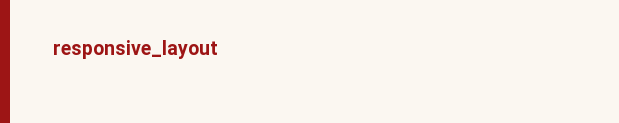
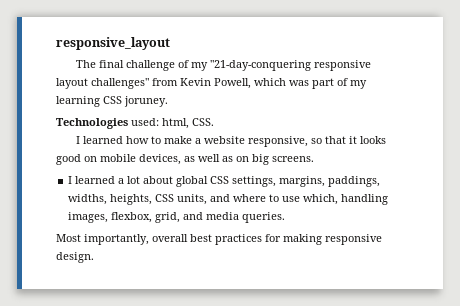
(218, 49) none -> [75,60,371,71] [56,78,367,89] [56,96,168,107] [56,118,214,129] [75,136,386,147] [56,154,314,165] [68,176,381,187] [68,194,389,205] [68,212,286,223] [56,234,382,245] [56,252,94,263] // The final challenge of my "21-day-conquering responsive layout challenges" from Kevin Powell, which was part of my learning CSS joruney. // Technologies used: html, CSS. // I learned how to make a website responsive, so that it looks good on mobile devices, as well as on big screens. // I learned a lot about global CSS settings, margins, paddings, widths, heights, CSS units, and where to use which, handling images, flexbox, grid, and media queries. // Most importantly, overall best practices for making responsive design.

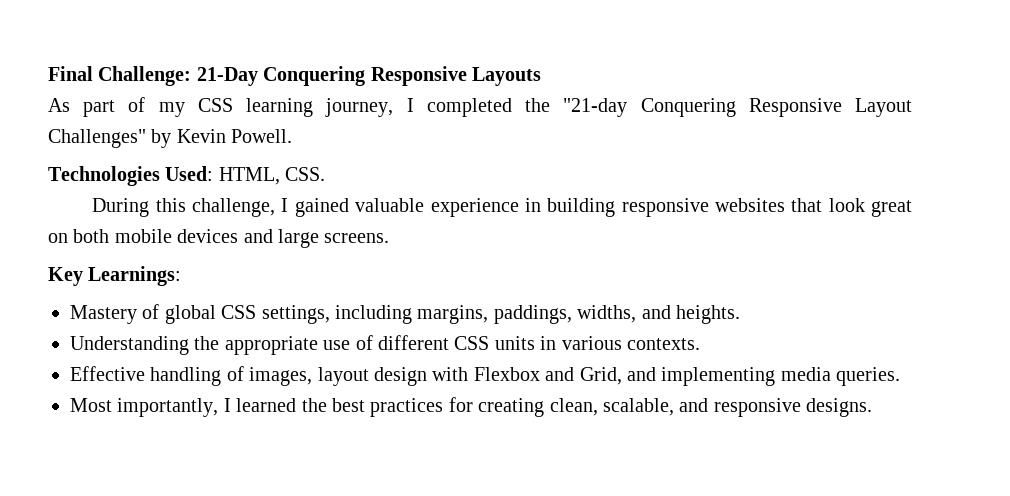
[56,37,170,50] [75,60,371,71] [56,78,367,89] [56,96,168,107] responsive_layout // The final challenge of my "21-day-conquering responsive layout challenges" from Kevin Powell, which was part of my learning CSS joruney. -> [48,66,541,86] [48,97,912,117] [48,129,293,148] Final Challenge: 21-Day Conquering Responsive Layouts // As part of my CSS learning journey, I completed the "21-day Conquering Responsive Layout Challenges" by Kevin Powell.
[131,118,189,129] used: html, -> [165,166,280,185] Used: HTML,
[75,136,386,147] [56,154,314,165] [68,176,174,184] I learned how to make a website responsive, so that it looks good on mobile devices, as well as on big screens. // I learned a lot about -> [92,198,913,217] [48,229,390,248] [48,266,182,286] [70,304,160,324] During this challenge, I gained valuable experience in building responsive websites that look great on both mobile devices and large screens. // Key Learnings: // Mastery of
(277, 181) none -> [335,305,412,324] including
[110,194,389,205] [68,212,286,223] [56,234,382,245] [56,252,94,263] heights, CSS units, and where to use which, handling images, flexbox, grid, and media queries. // Most importantly, overall best practices for making responsive design. -> [641,305,740,324] [70,335,700,355] [70,366,901,386] [70,397,873,417] and heights. // Understanding the appropriate use of different CSS units in various contexts. // Effective handling of images, layout design with Flexbox and Grid, and implementing media queries. // Most importantly, I learned the best practices for creating clean, scalable, and responsive designs.

